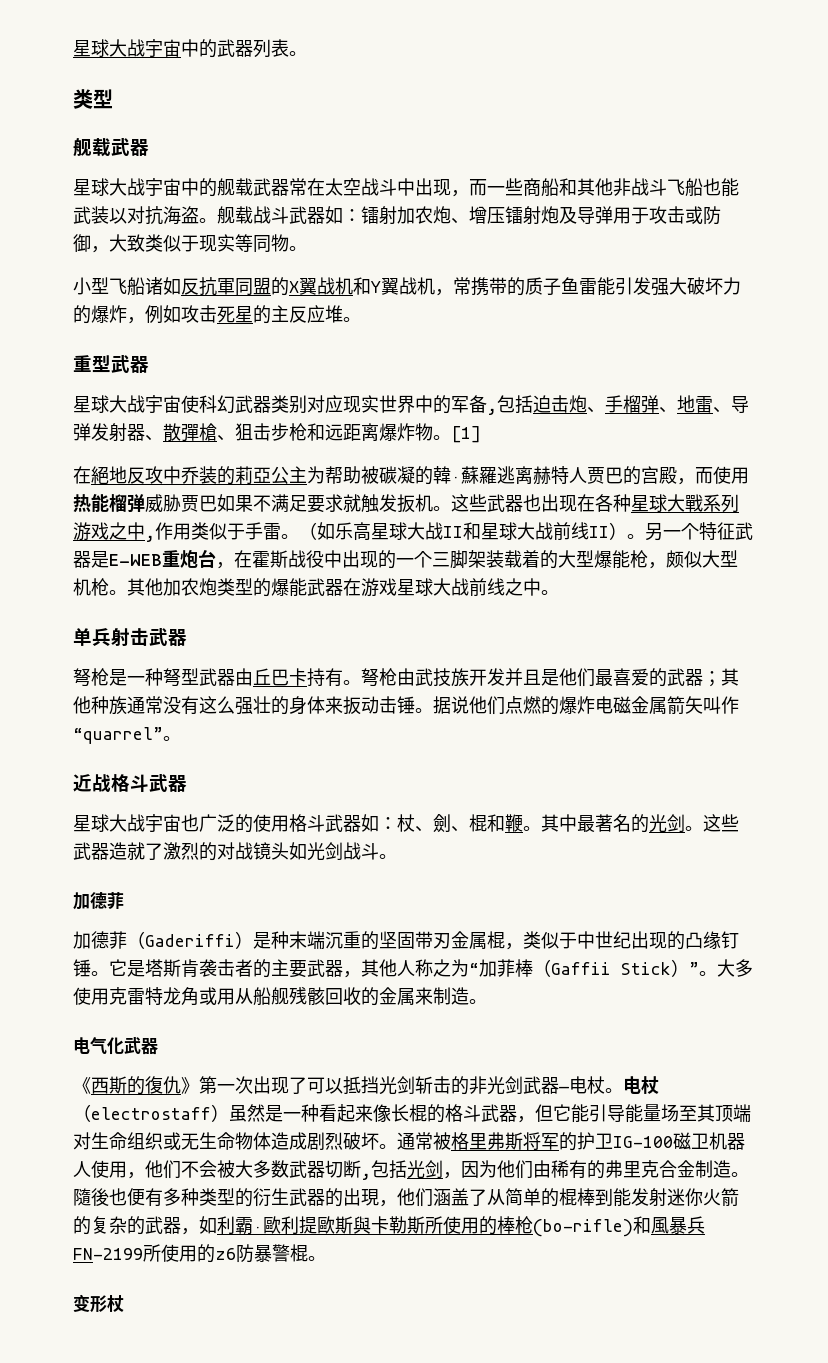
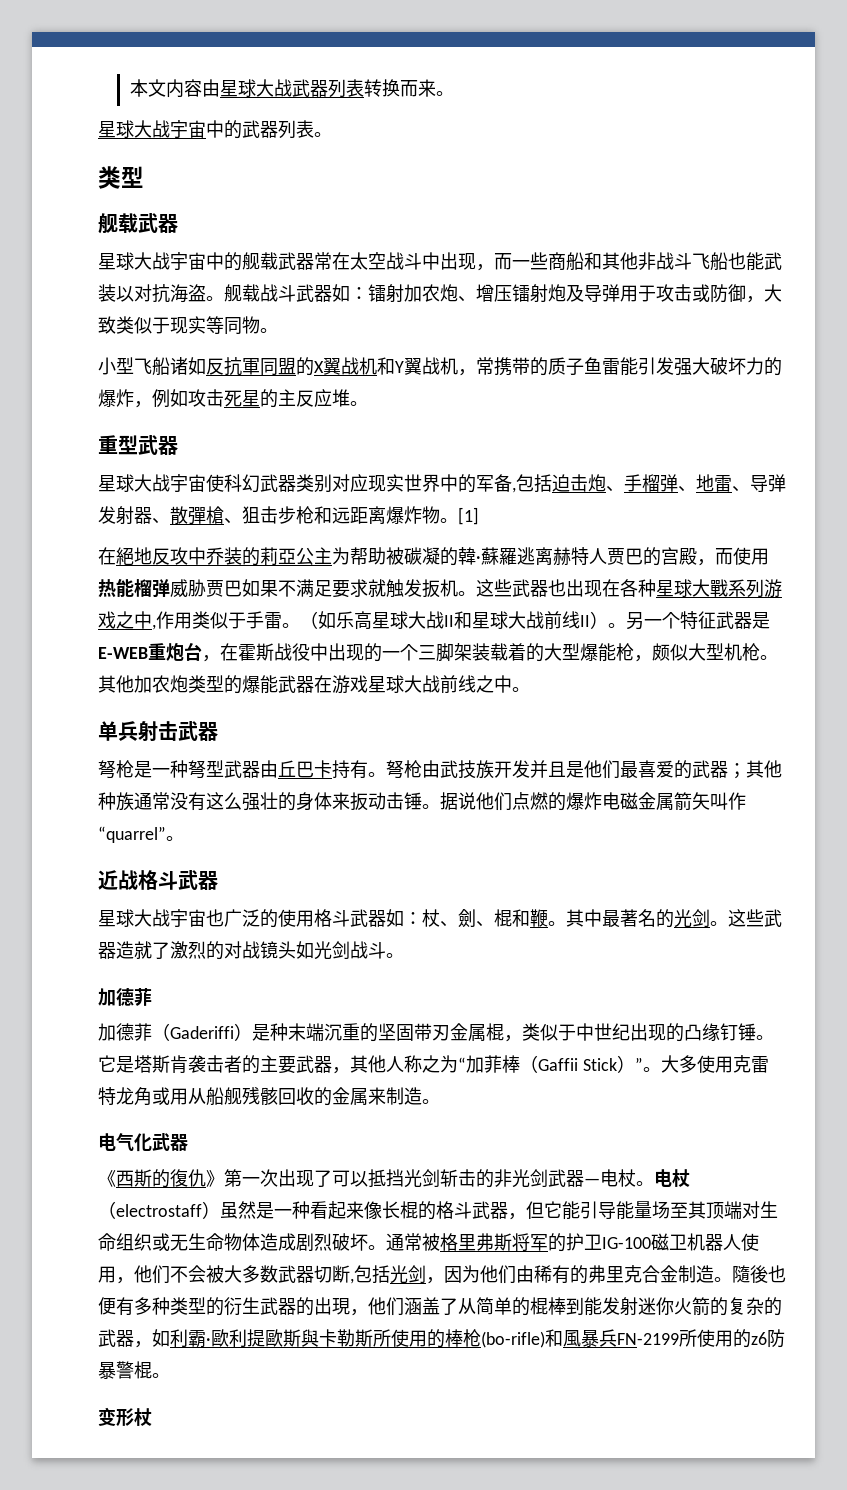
(73, 48) none -> [129,79,454,98] 本文内容由星球大战武器列表转换而来。 //

